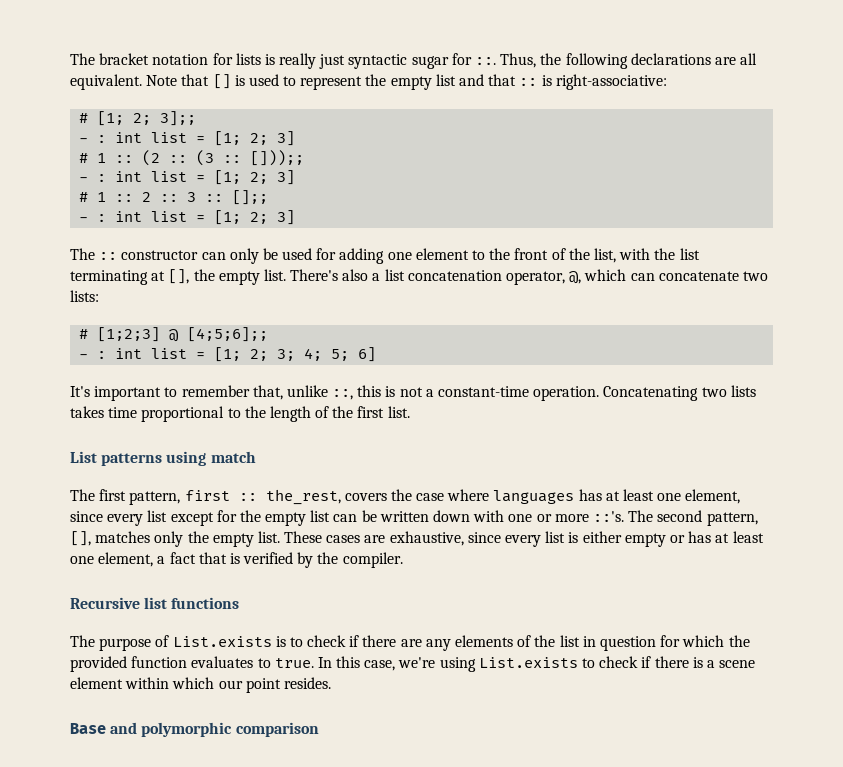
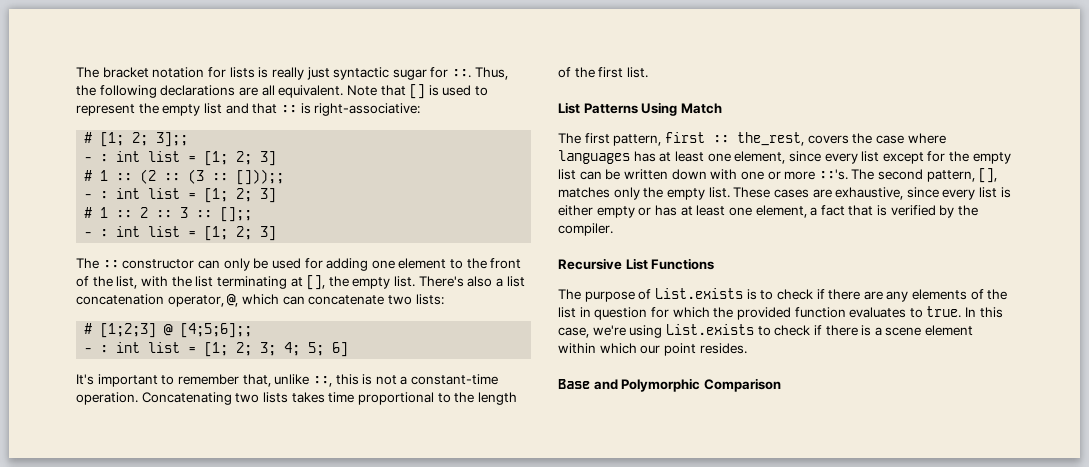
[101,451,256,466] patterns using match -> [583,102,722,116] Patterns Using Match
[144,597,240,609] list functions -> [625,258,715,270] List Functions
[141,722,319,737] polymorphic comparison -> [621,378,781,392] Polymorphic Comparison

